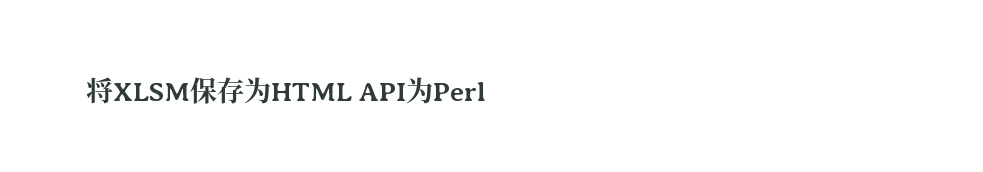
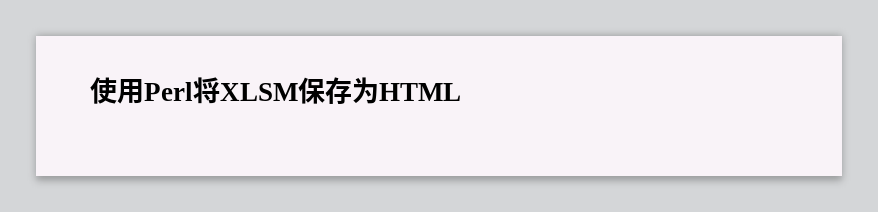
(86, 90) none -> [90,77,193,104] 使用Perl
[359,77,487,104] API为Perl -> (461, 92) none

